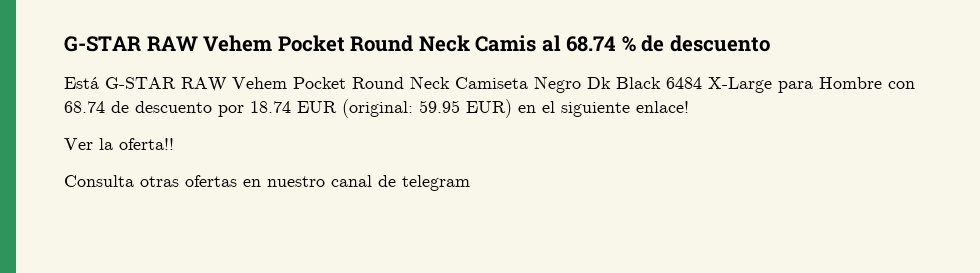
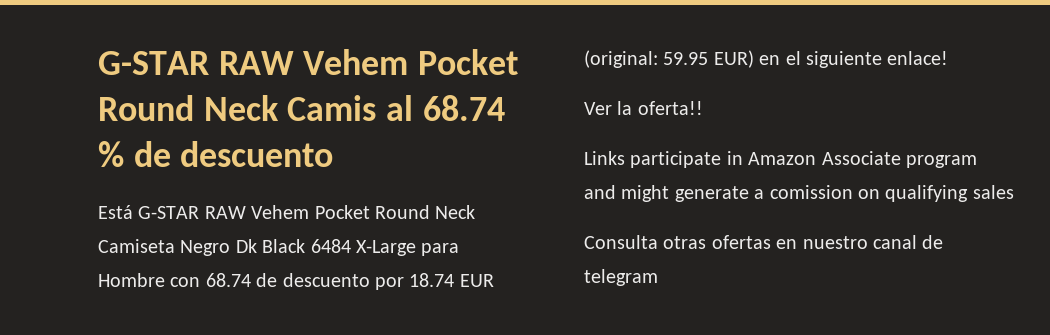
(174, 144) none -> [584,151,977,168] [584,185,1014,202] // Links participate in Amazon Associate program and might generate a comission on qualifying sales

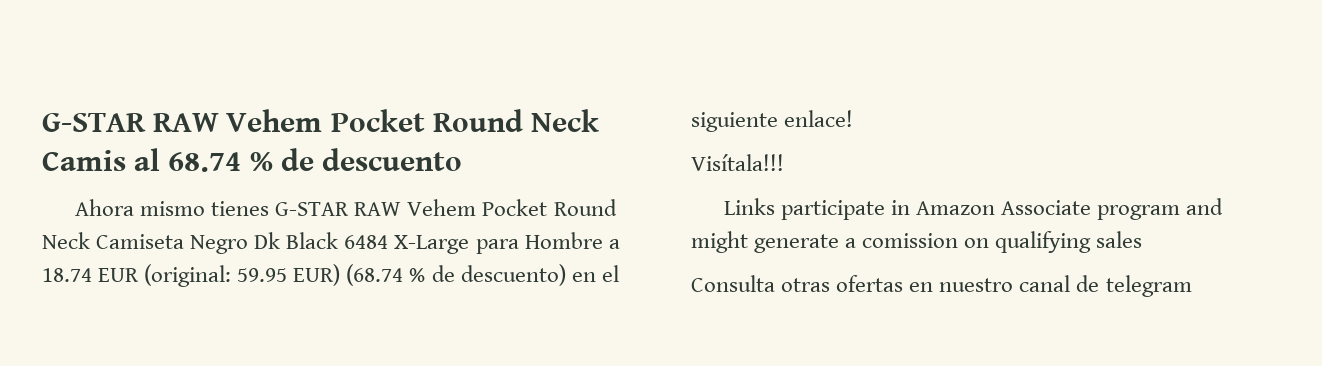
[98,205,133,219] Está -> [74,199,270,216] Ahora mismo tienes
[170,273,404,290] con 68.74 de descuento por -> [608,239,620,249] a
(754, 59) none -> [346,264,566,286] (68.74 % de descuento)
[584,101,703,115] Ver la oferta!! -> [691,154,784,171] Visítala!!!

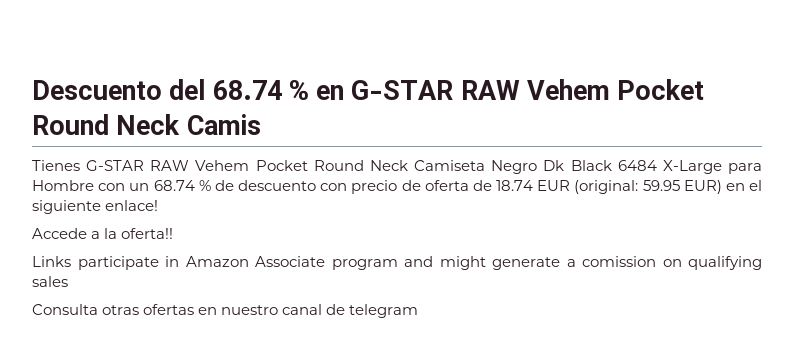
(42, 122) none -> [32,79,345,100] Descuento del 68.74 % en
[134,148,463,172] [74,199,270,216] al 68.74 % de descuento // Ahora mismo tienes -> [32,160,80,171] // Tienes
[608,239,620,249] a -> [98,180,492,194] con un 68.74 % de descuento con precio de oferta de
[346,264,566,286] (68.74 % de descuento) -> (722, 187) none
[691,154,784,171] Visítala!!! -> [32,228,174,239] Accede a la oferta!!

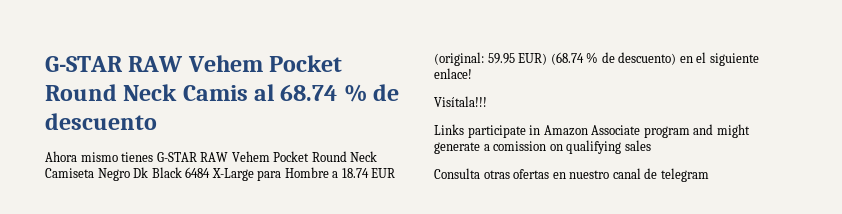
[32,79,345,100] Descuento del 68.74 % en -> (45, 64) none
[32,160,80,171] // Tienes -> [254,84,400,102] [45,113,157,130] [45,151,154,162] al 68.74 % de descuento // Ahora mismo tienes
[98,180,492,194] con un 68.74 % de descuento con precio de oferta de -> [332,171,339,178] a
(722, 187) none -> [550,52,677,65] (68.74 % de descuento)
[32,228,174,239] Accede a la oferta!! -> [434,96,487,107] Visítala!!!

